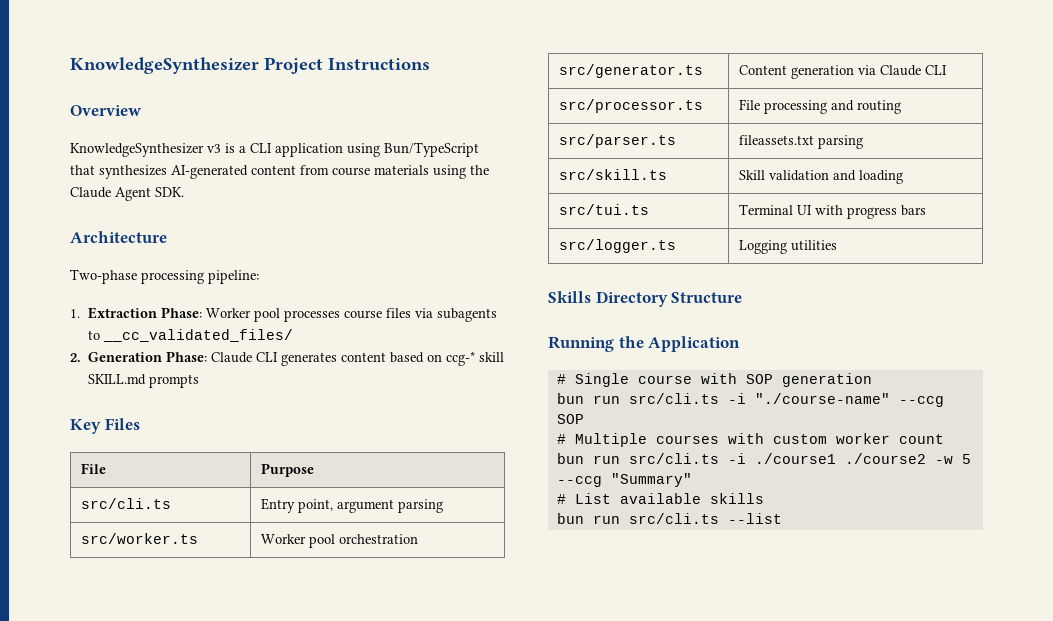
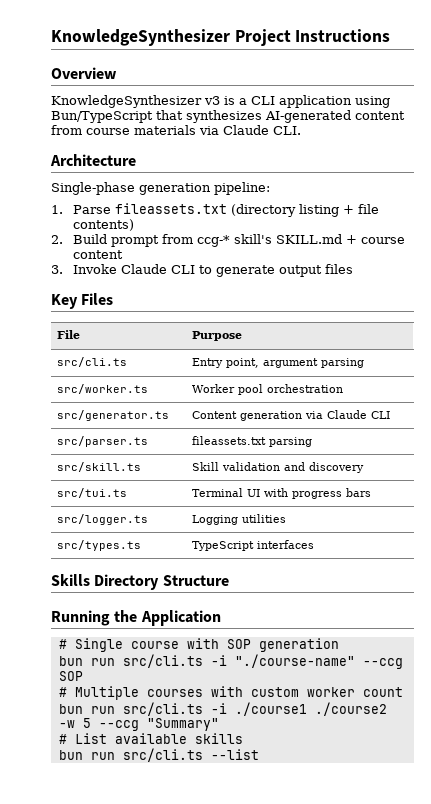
[433,165,489,179] [70,187,184,201] using the Claude Agent SDK. -> [199,125,301,135] via Claude CLI.
[70,269,204,284] Two-phase processing -> [51,182,211,195] Single-phase generation
[88,307,498,322] [88,329,294,342] [70,351,505,366] [88,374,200,388] Extraction Phase: Worker pool processes course files via subagents to __cc_validated_files/ // 2. Generation Phase: Claude CLI generates content based on ccg-* skill SKILL.md prompts -> [72,203,379,217] [72,219,134,231] [51,234,405,247] [72,250,123,259] [51,264,353,277] Parse fileassets.txt (directory listing + file contents) // 2. Build prompt from ccg-* skill's SKILL.md + course content // 3. Invoke Claude CLI to generate output files
[558,99,703,113] [738,99,901,114] // src/processor.ts | File processing and routing -> (391, 415) none
[858,170,903,184] loading -> [309,462,365,473] discovery
(837, 245) none -> [57,540,142,551] [192,540,315,551] // src/types.ts | TypeScript interfaces

